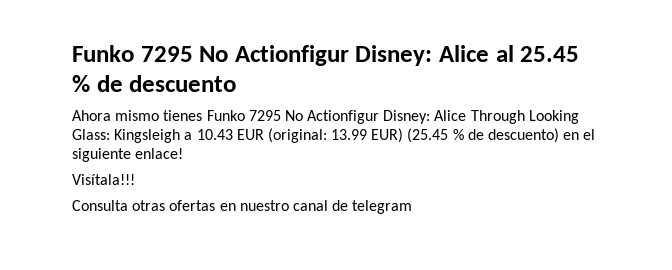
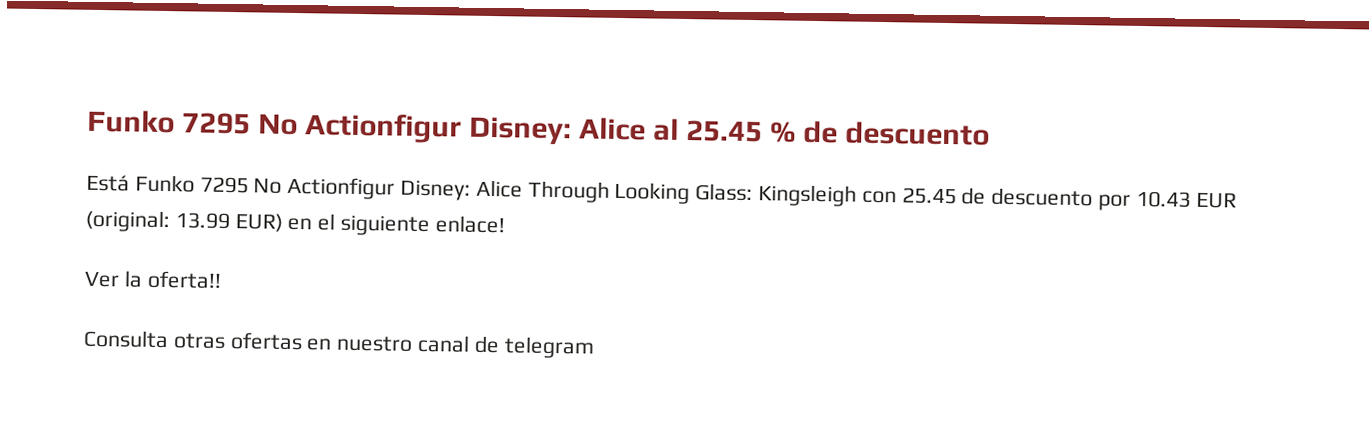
[72,110,203,121] Ahora mismo tienes -> [86,174,130,192] Está
[184,132,193,140] a -> [861,187,1132,211] con 25.45 de descuento por
[407,128,560,143] (25.45 % de descuento) -> (283, 222) none
[72,174,135,185] Visítala!!! -> [84,270,222,289] Ver la oferta!!

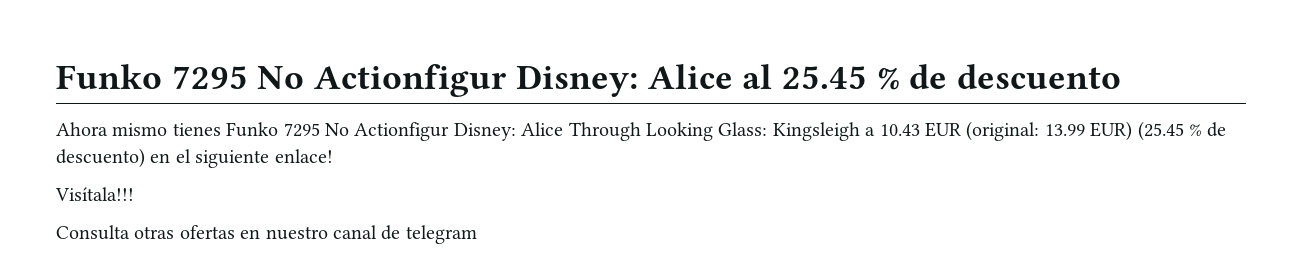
[86,174,130,192] Está -> [56,122,221,136] Ahora mismo tienes
[861,187,1132,211] con 25.45 de descuento por -> [865,127,876,136] a
(283, 222) none -> [1137,121,1227,141] [56,148,145,168] (25.45 % de descuento)
[84,270,222,289] Ver la oferta!! -> [55,187,134,201] Visítala!!!

